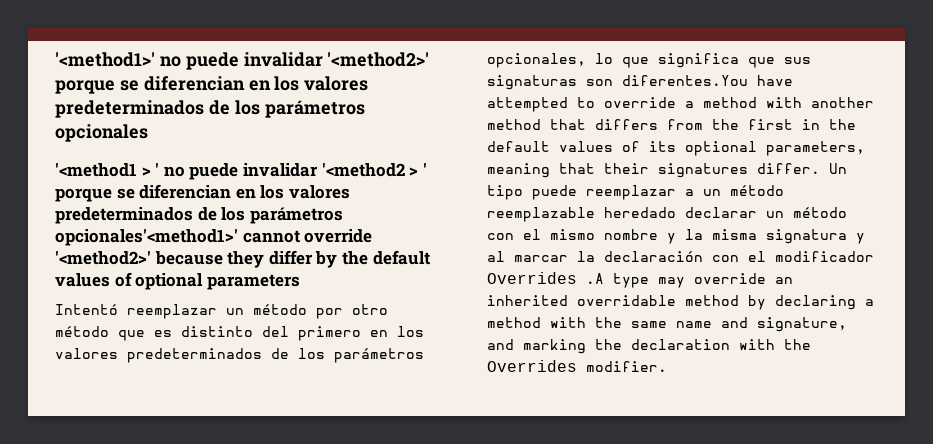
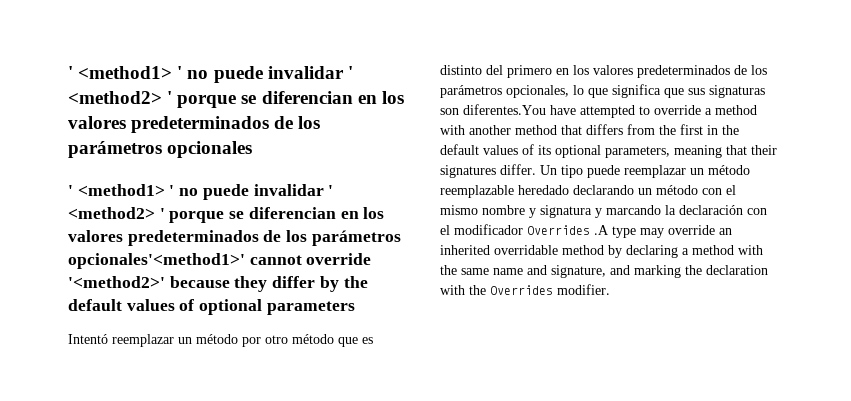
[55,52,430,70] '<method1>' no puede invalidar '<method2>' -> [68,66,353,83] [68,91,173,104] ' <method1> ' no puede invalidar ' <method2> '
[55,163,419,180] '<method1 > ' no puede invalidar '<method2 > -> [68,184,334,200] [68,207,155,219] ' <method1> ' no puede invalidar ' <method2>
[685,189,694,196] a -> (686, 171) none
[685,207,757,218] declarar -> [573,185,634,195] declarando
[685,229,865,244] [487,251,568,262] la misma signatura y al marcar -> [540,205,661,218] signatura y marcando

